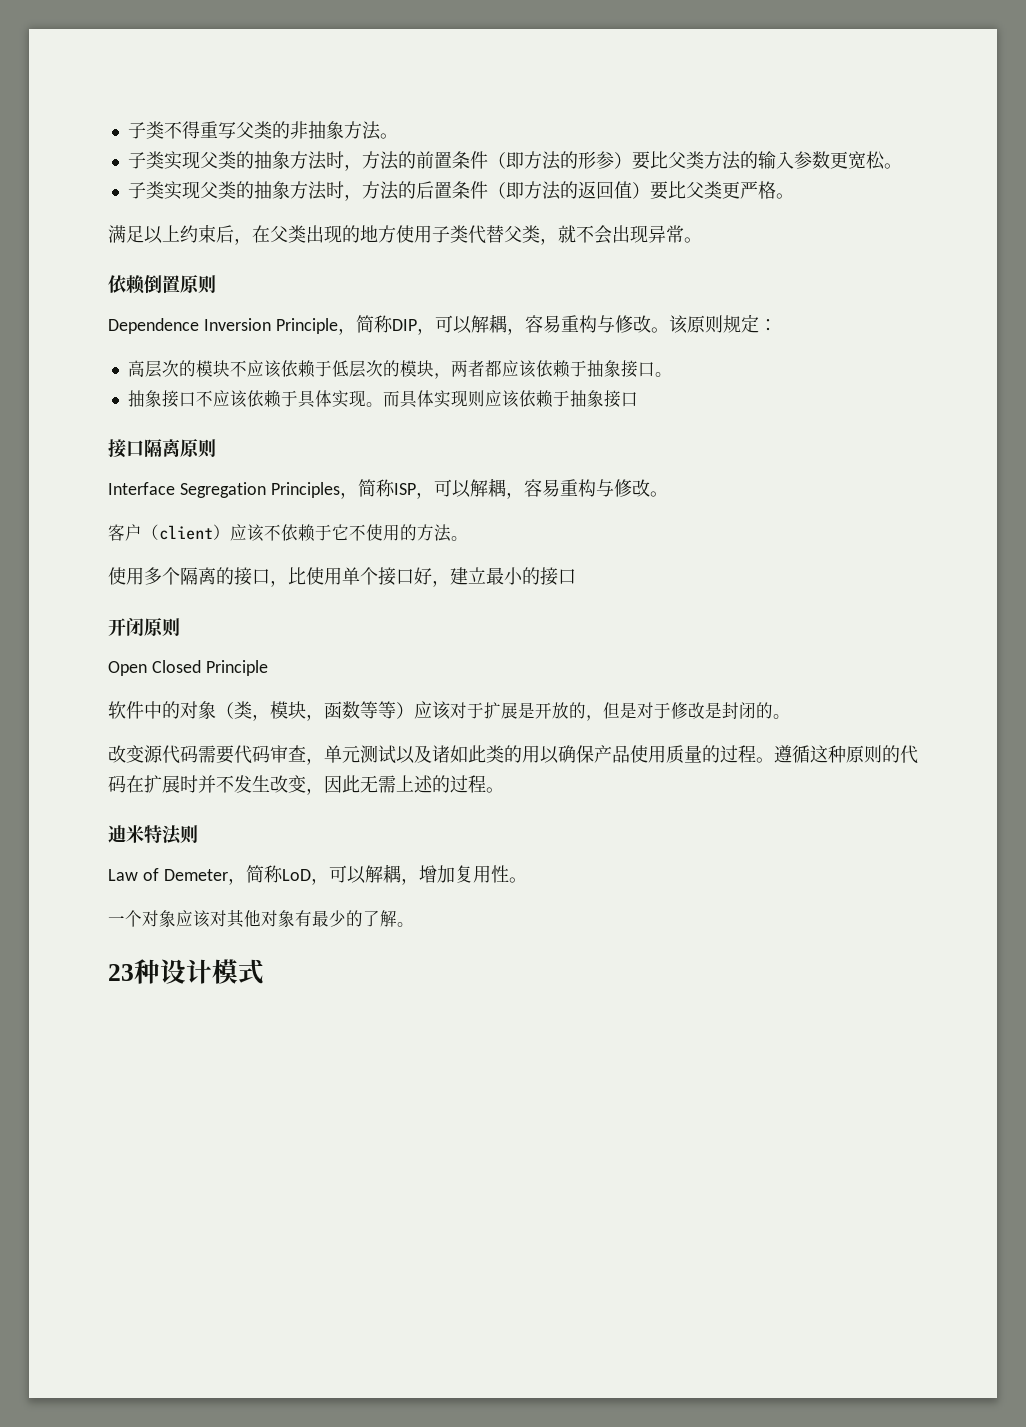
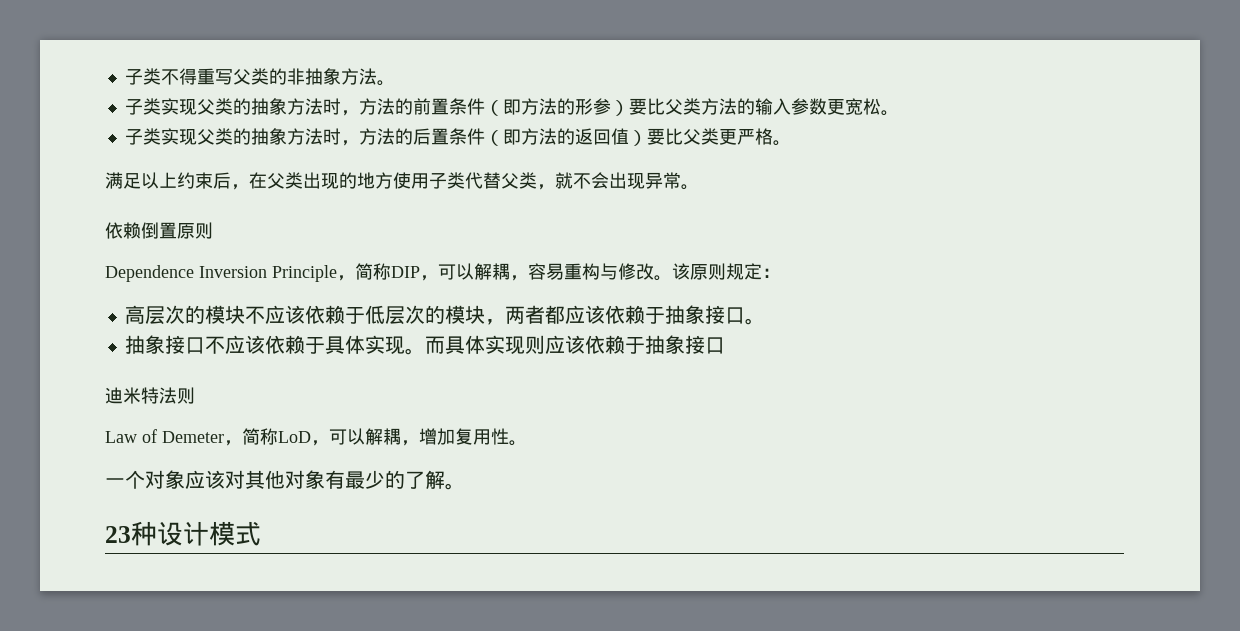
[108,439,216,458] [108,478,668,499] [108,524,468,542] [108,567,576,587] [108,617,180,637] [108,660,268,676] [108,701,790,721] [108,745,918,765] [108,775,504,795] // 接口隔离原则 // Interface Segregation Principles，简称ISP，可以解耦，容易重构与修改。 // 客户（client）应该不依赖于它不使用的方法。 // 使用多个隔离的接口，比使用单个接口好，建立最小的接口 // 开闭原则 // Open Closed Principle // 软件中的对象（类，模块，函数等等）应该对于扩展是开放的，但是对于修改是封闭的。 // 改变源代码需要代码审查，单元测试以及诸如此类的用以确保产品使用质量的过程。遵循这种原则的代码在扩展时并不发生改变，因此无需上述的过程。 -> (725, 345) none

